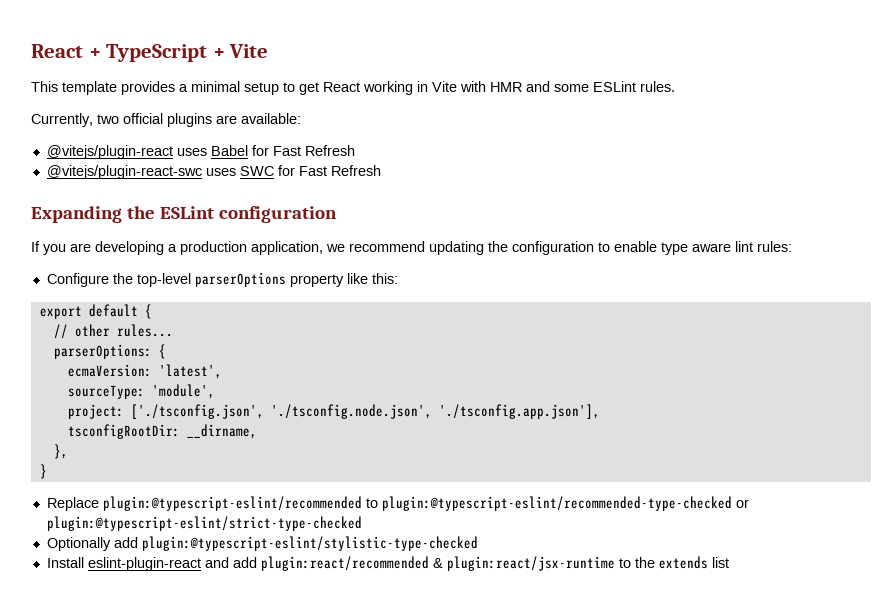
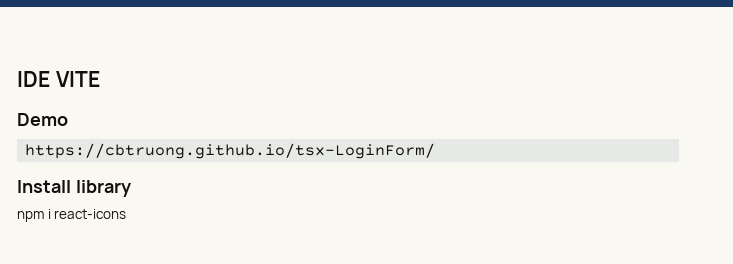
[31,44,269,62] [31,81,675,95] [31,113,301,127] [46,145,355,159] [46,165,381,179] [31,206,337,223] [31,241,792,255] [46,272,398,287] [39,304,152,319] [53,324,173,339] [53,344,166,359] [67,364,222,379] [67,384,215,399] [67,404,600,419] [67,424,257,439] [53,444,68,459] [39,464,47,479] [46,496,749,511] [46,516,362,531] [46,536,478,551] [46,556,729,571] React + TypeScript + Vite // This template provides a minimal setup to get React working in Vite with HMR and some ESLint rules. // Currently, two official plugins are available: // @vitejs/plugin-react uses Babel for Fast Refresh // @vitejs/plugin-react-swc uses SWC for Fast Refresh // Expanding the ESLint configuration // If you are developing a production application, we recommend updating the configuration to enable type aware lint rules: // Configure the top-level parserOptions property like this: // export default { // // other rules... // parserOptions: { // ecmaVersion: 'latest', // sourceType: 'module', // project: ['./tsconfig.json', './tsconfig.node.json', './tsconfig.app.json'], // tsconfigRootDir: __dirname, // }, // } // Replace plugin:@typescript-eslint/recommended to plugin:@typescript-eslint/recommended-type-checked or plugin:@typescript-eslint/strict-type-checked // Optionally add plugin:@typescript-eslint/stylistic-type-checked // Install eslint-plugin-react and add plugin:react/recommended & plugin:react/jsx-runtime to the extends list -> [17,71,100,87] [17,113,68,126] [25,143,436,159] [17,180,131,197] [17,209,127,222] IDE VITE // Demo // https://cbtruong.github.io/tsx-LoginForm/ // Install library // npm i react-icons

